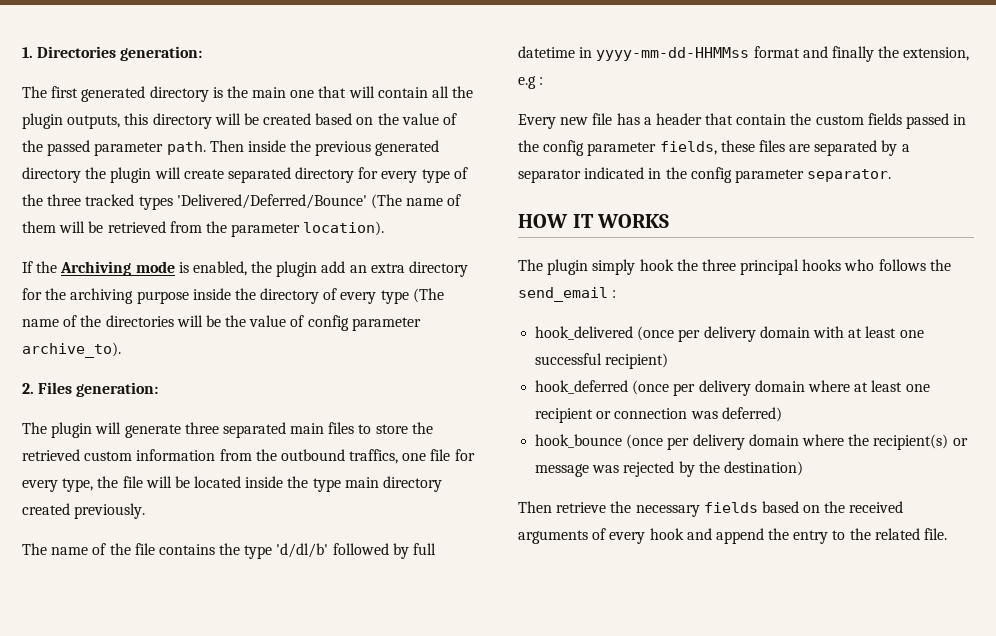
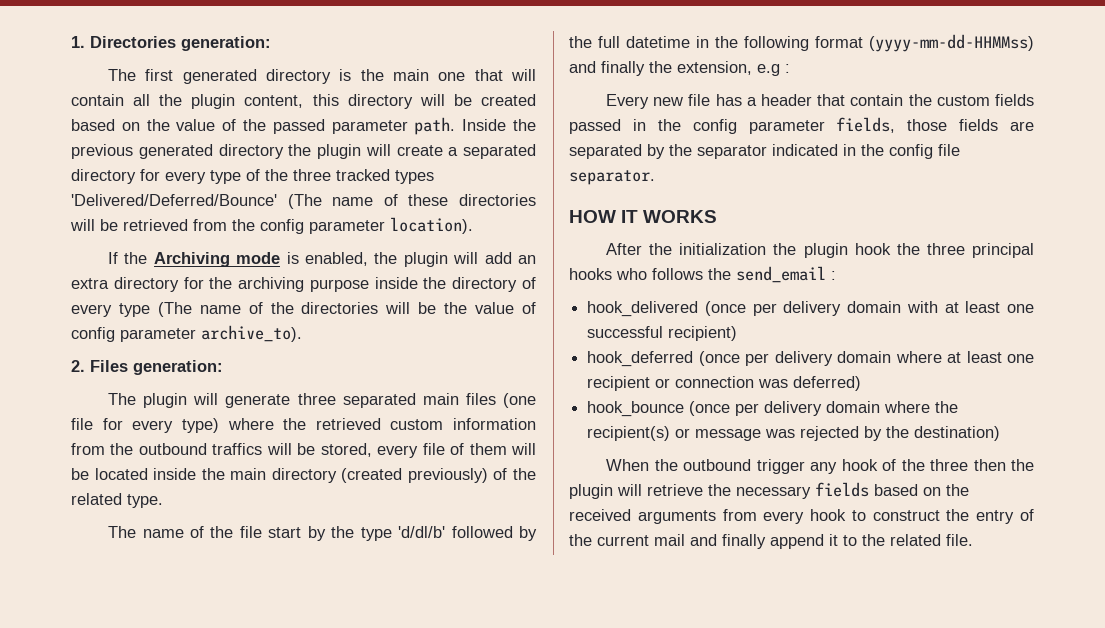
[67,115,121,129] outputs, -> [244,95,304,108] content,
[209,140,286,152] Then inside -> [462,119,507,131] Inside
(224, 174) none -> [448,147,459,156] a
[22,221,56,233] them -> [408,194,536,206] these directories
(227, 227) none -> [260,219,304,234] config
(318, 269) none -> [453,252,479,264] will
[358,424,408,434] to store -> [502,393,536,408] [71,418,274,433] (one file for every type) where
[349,449,475,464] [22,476,143,492] traffics, one file for every type, the file -> [212,443,507,458] traffics will be stored, every file of them
[312,478,341,492] type -> (225, 474) none
[22,503,146,519] created previously. -> [341,468,536,483] [71,493,163,508] (created previously) of the related type.
[158,544,215,555] contains -> [268,526,326,541] start by
(409, 551) none -> [569,36,592,48] the
[596,46,800,61] yyyy-mm-dd-HHMMss format -> [715,34,1034,52] the following format (yyyy-mm-dd-HHMMss)
[720,140,785,152] these files -> [907,119,999,131] those fields
[901,144,910,152] a -> [669,144,692,156] the
[734,169,804,183] parameter -> [938,144,960,156] file
[518,259,636,275] The plugin simply -> [606,243,848,258] After the initialization the plugin
[518,501,552,513] Then -> [606,459,1034,474] [569,484,642,499] When the outbound trigger any hook of the three then the plugin will
[592,528,607,540] of -> [722,509,757,521] from
[686,528,829,544] and append the entry -> [851,509,1034,524] [569,534,838,549] to construct the entry of the current mail and finally append it

